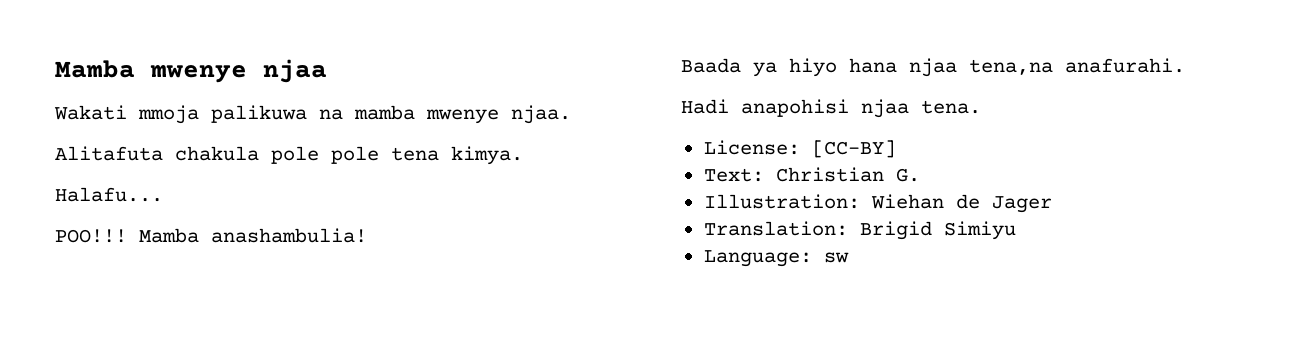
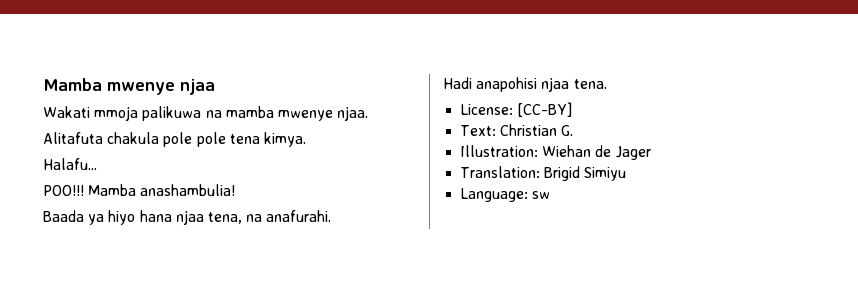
[969,59,1053,75] tena,na -> [207,212,263,224] tena, na

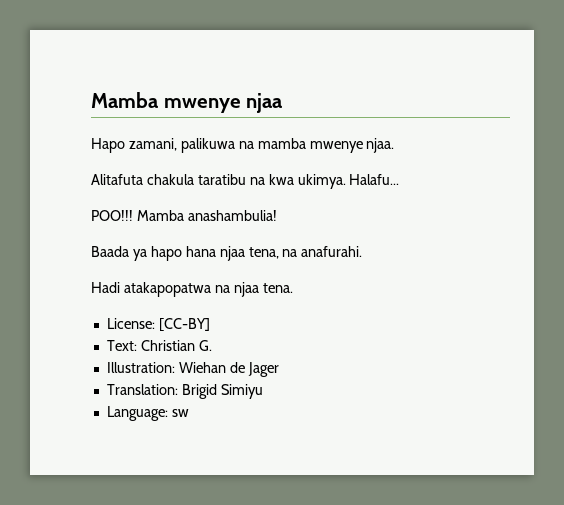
[43,106,139,121] Wakati mmoja -> [91,138,177,153] Hapo zamani,
[163,132,306,147] pole pole tena kimya. // -> [197,174,346,189] taratibu na kwa ukimya.
[108,210,136,225] hiyo -> [150,246,182,261] hapo
[476,77,538,92] anapohisi -> [123,282,230,297] atakapopatwa na

